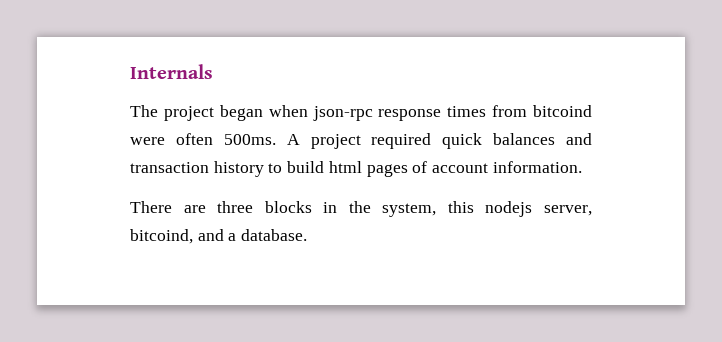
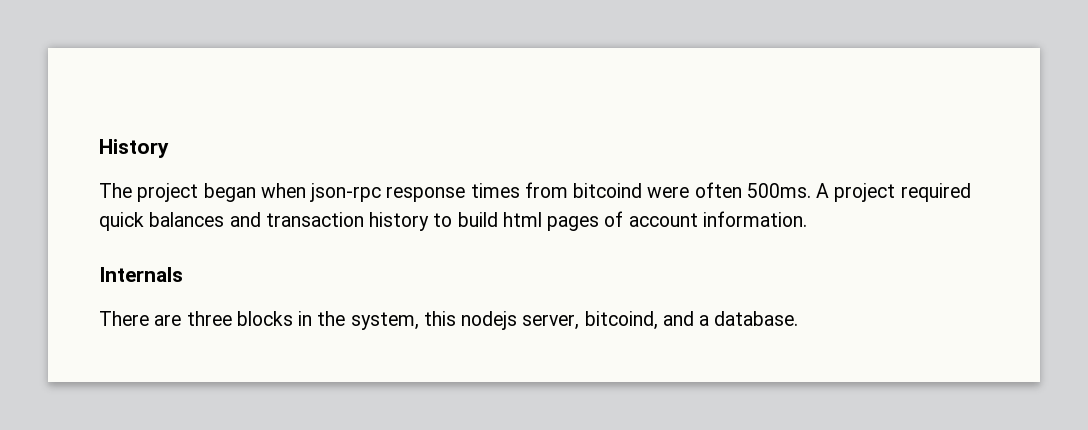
[130,64,213,79] Internals -> [99,139,169,158] History
(582, 167) none -> [99,267,183,282] // Internals

